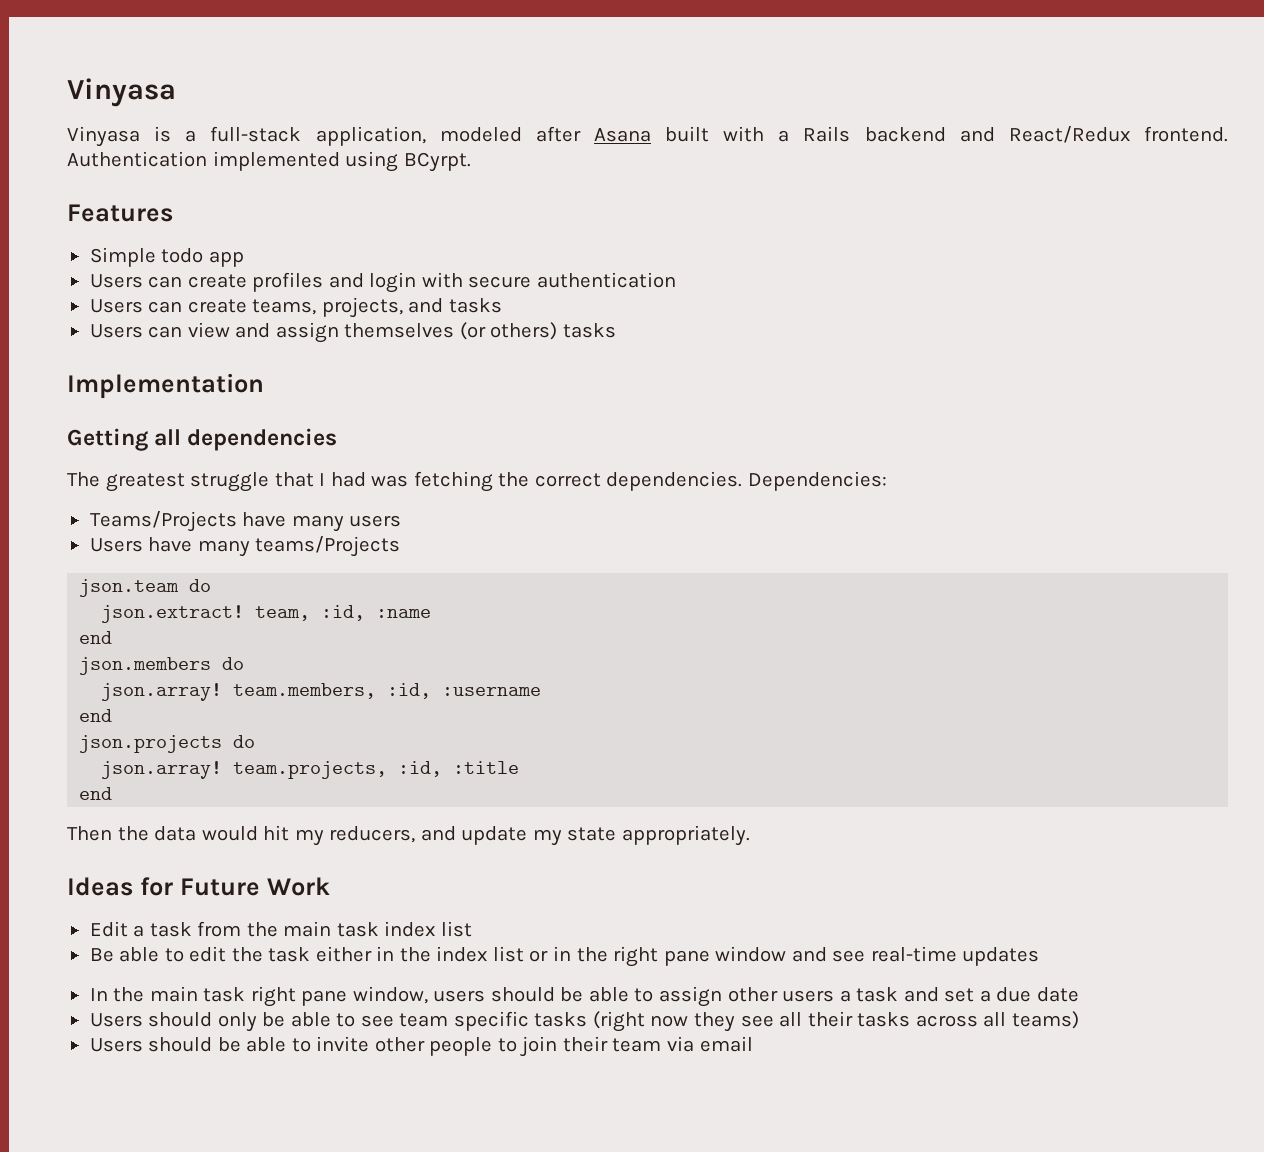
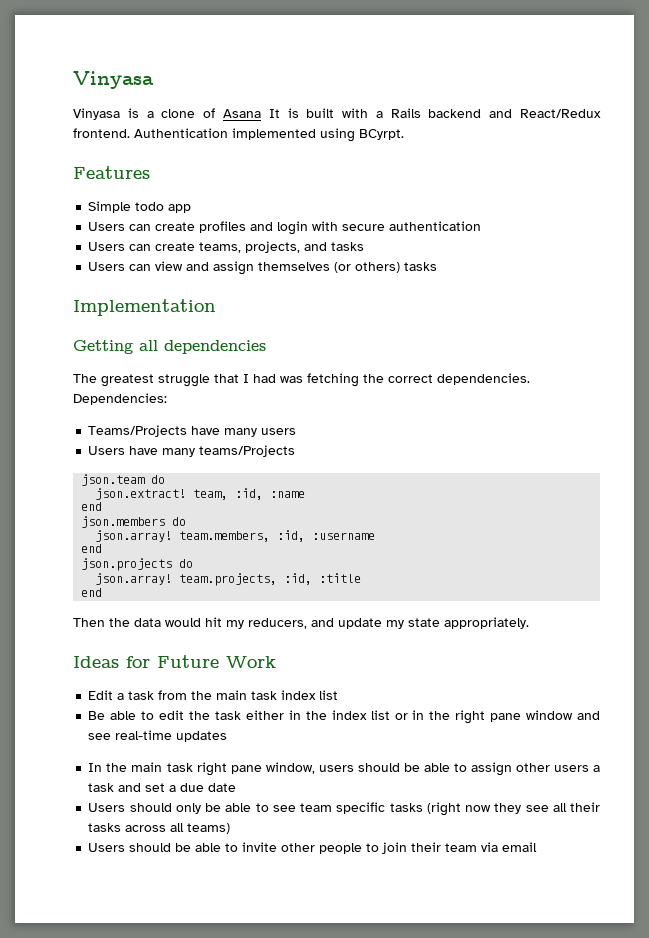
[210,126,651,146] full-stack application, modeled after Asana -> [161,108,299,118] clone of Asana It is

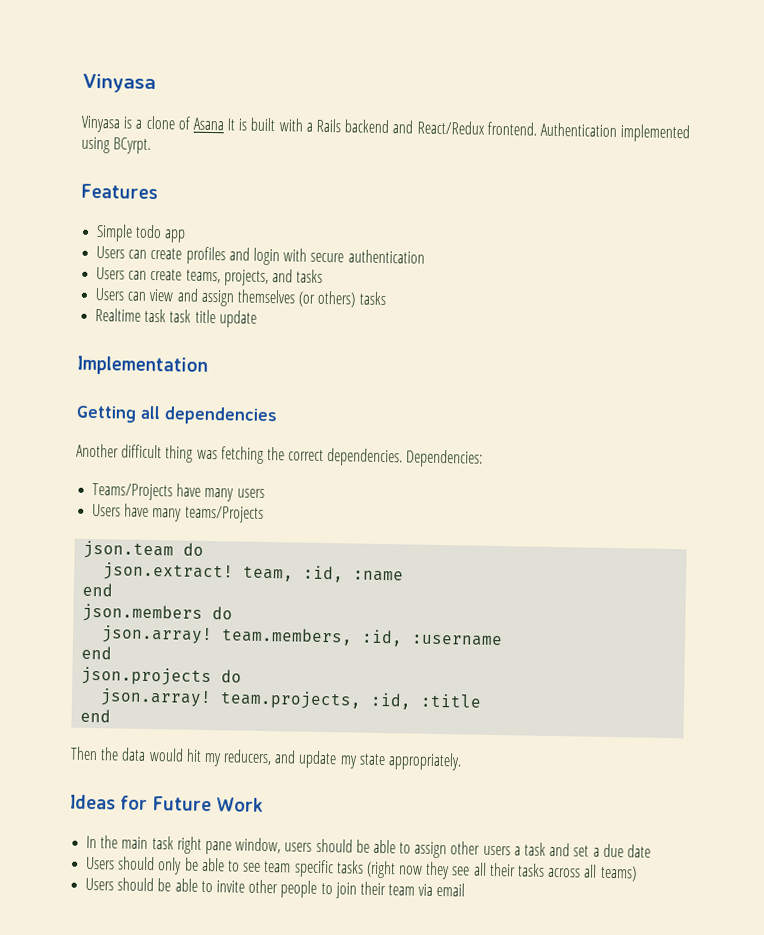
(438, 266) none -> [95,308,257,328] // Realtime task task title update
[73,374,276,387] The greatest struggle that I had -> [76,443,194,463] Another difficult thing
[88,690,339,700] [88,710,601,724] [88,730,228,742] // Edit a task from the main task index list // Be able to edit the task either in the index list or in the right pane window and see real-time updates -> (265, 805) none

